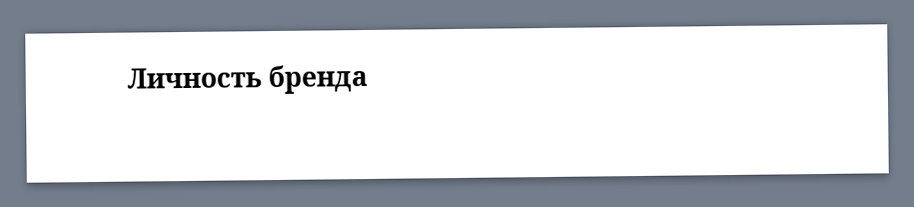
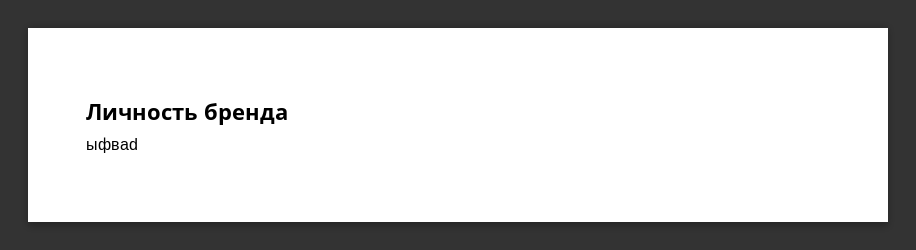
(369, 79) none -> [86,137,138,153] // ыфваd

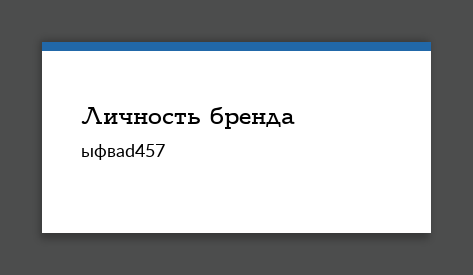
[86,137,138,153] ыфваd -> [81,144,165,160] ыфваd457

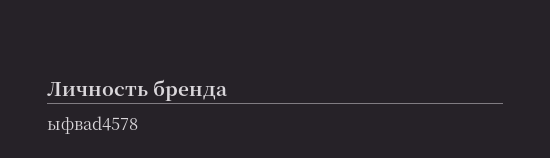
[81,144,165,160] ыфваd457 -> [47,116,138,134] ыфваd4578

